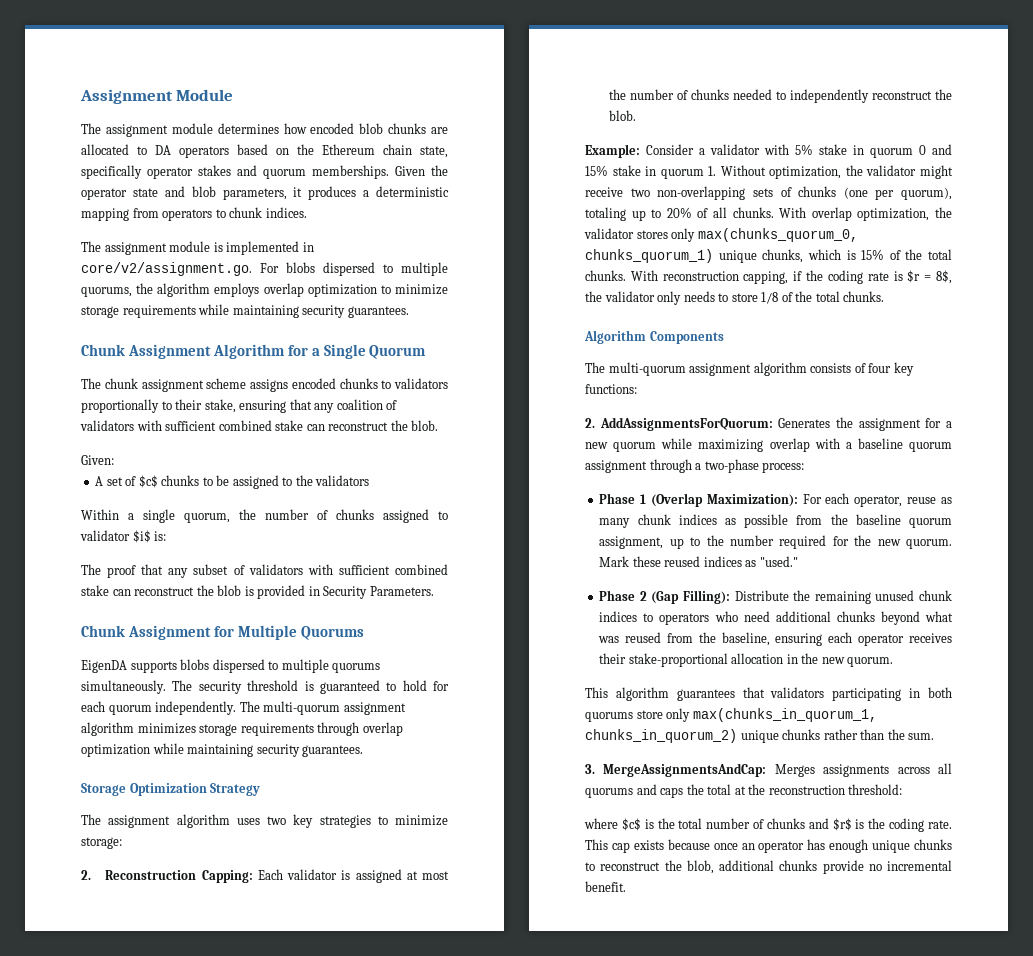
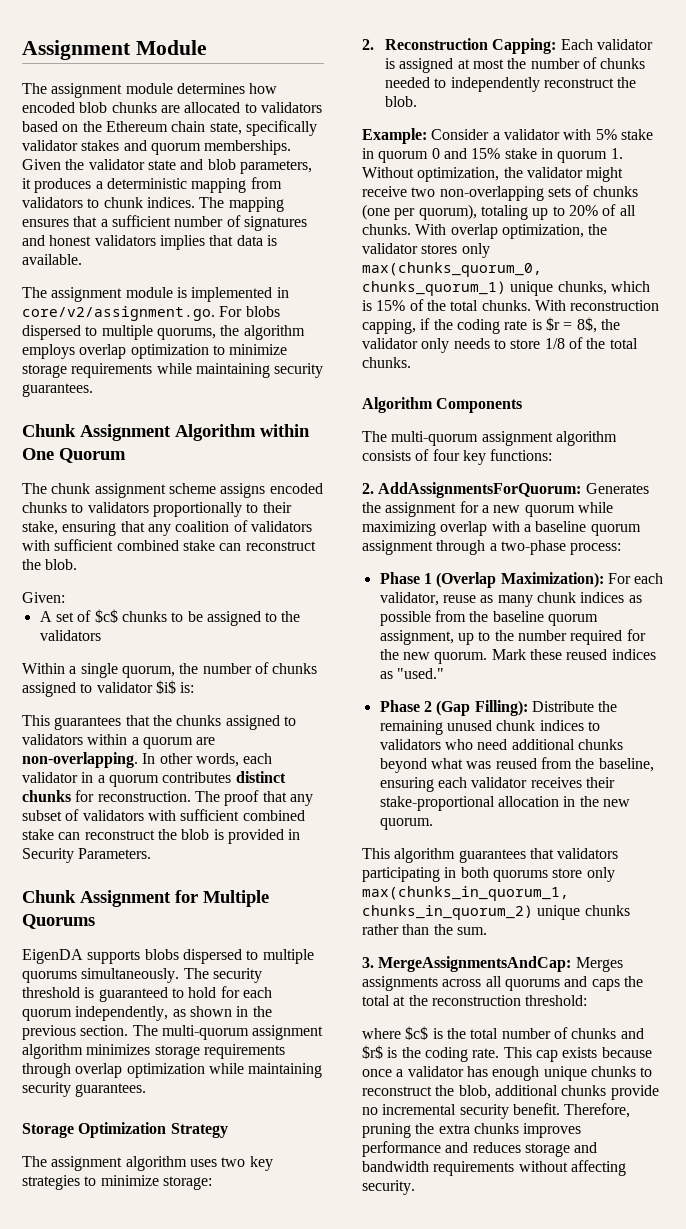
[155,145,229,158] DA operators -> [260,102,322,113] validators
[147,167,193,179] operator -> [22,140,78,151] validator
[81,188,127,200] operator -> [88,159,145,170] validator
[162,209,213,221] operators -> [22,197,83,208] validators
(307, 212) none -> [199,197,284,212] [22,215,307,231] [22,235,277,250] [22,254,82,265] The mapping ensures that a sufficient number of signatures and honest validators implies that data is available.
[287,344,366,359] for a Single -> [260,424,310,437] [22,448,54,460] within One
(167, 536) none -> [22,715,296,730] [22,734,216,749] [22,752,273,768] [22,771,286,787] [22,790,191,802] This guarantees that the chunks assigned to validators within a quorum are non-overlapping. In other words, each validator in a quorum contributes distinct chunks for reconstruction.
[155,701,237,715] independently. -> [75,1006,272,1021] [22,1025,129,1040] independently, as shown in the previous section.
[854,495,903,507] operator, -> [379,592,439,606] validator,
[659,613,710,625] operators -> [379,739,441,750] validators
[858,634,905,646] operator -> [471,777,528,788] validator
[741,841,805,853] an operator -> [396,1066,464,1077] a validator
[585,881,626,892] benefit. -> [459,1103,631,1119] [362,1123,582,1138] [362,1141,598,1157] [362,1160,626,1176] [362,1180,415,1195] security benefit. Therefore, pruning the extra chunks improves performance and reduces storage and bandwidth requirements without affecting security.

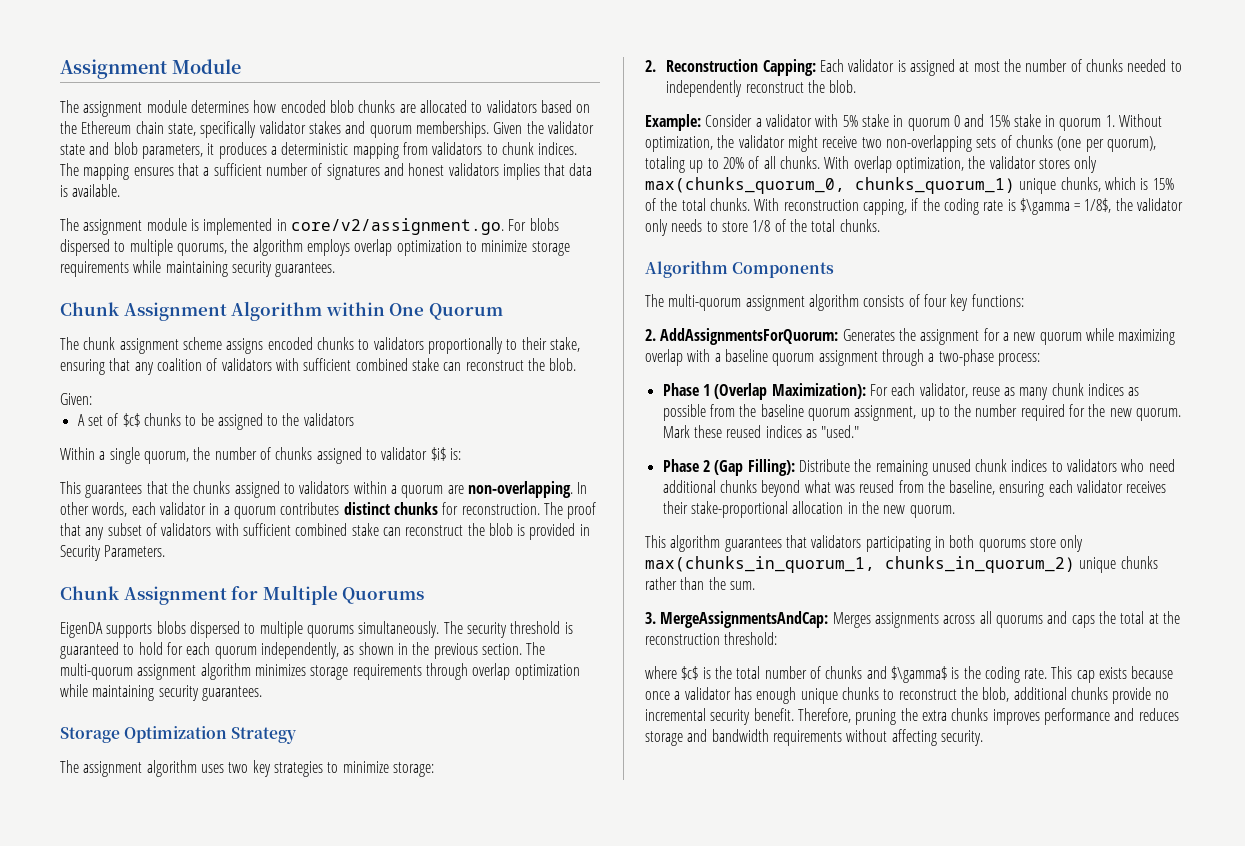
[545,317,597,333] $r = 8$, -> [1019,198,1112,215] $\gamma = 1/8$,
[362,1045,383,1059] $r$ -> [890,666,947,683] $\gamma$

